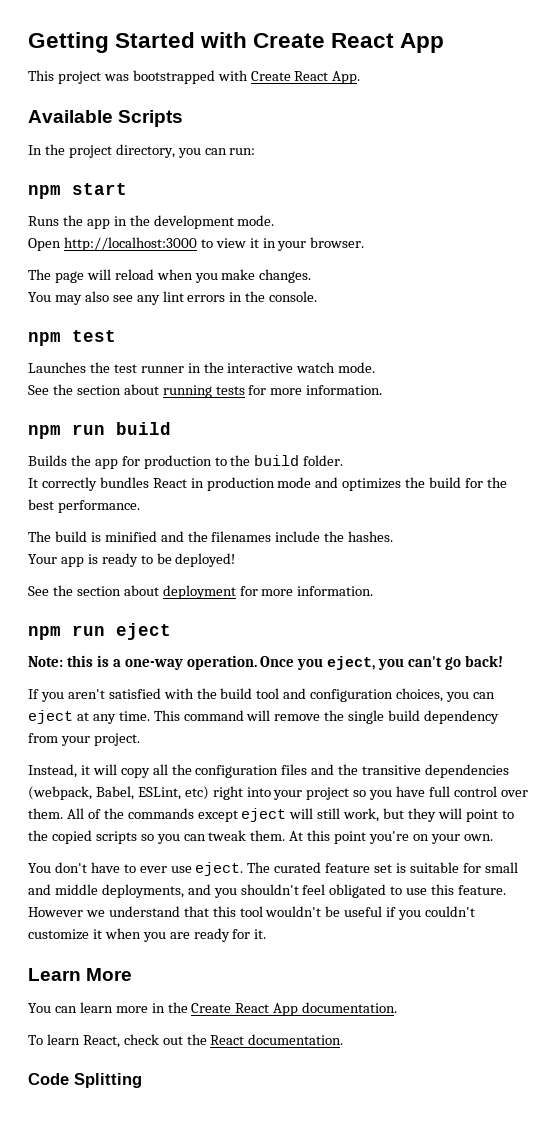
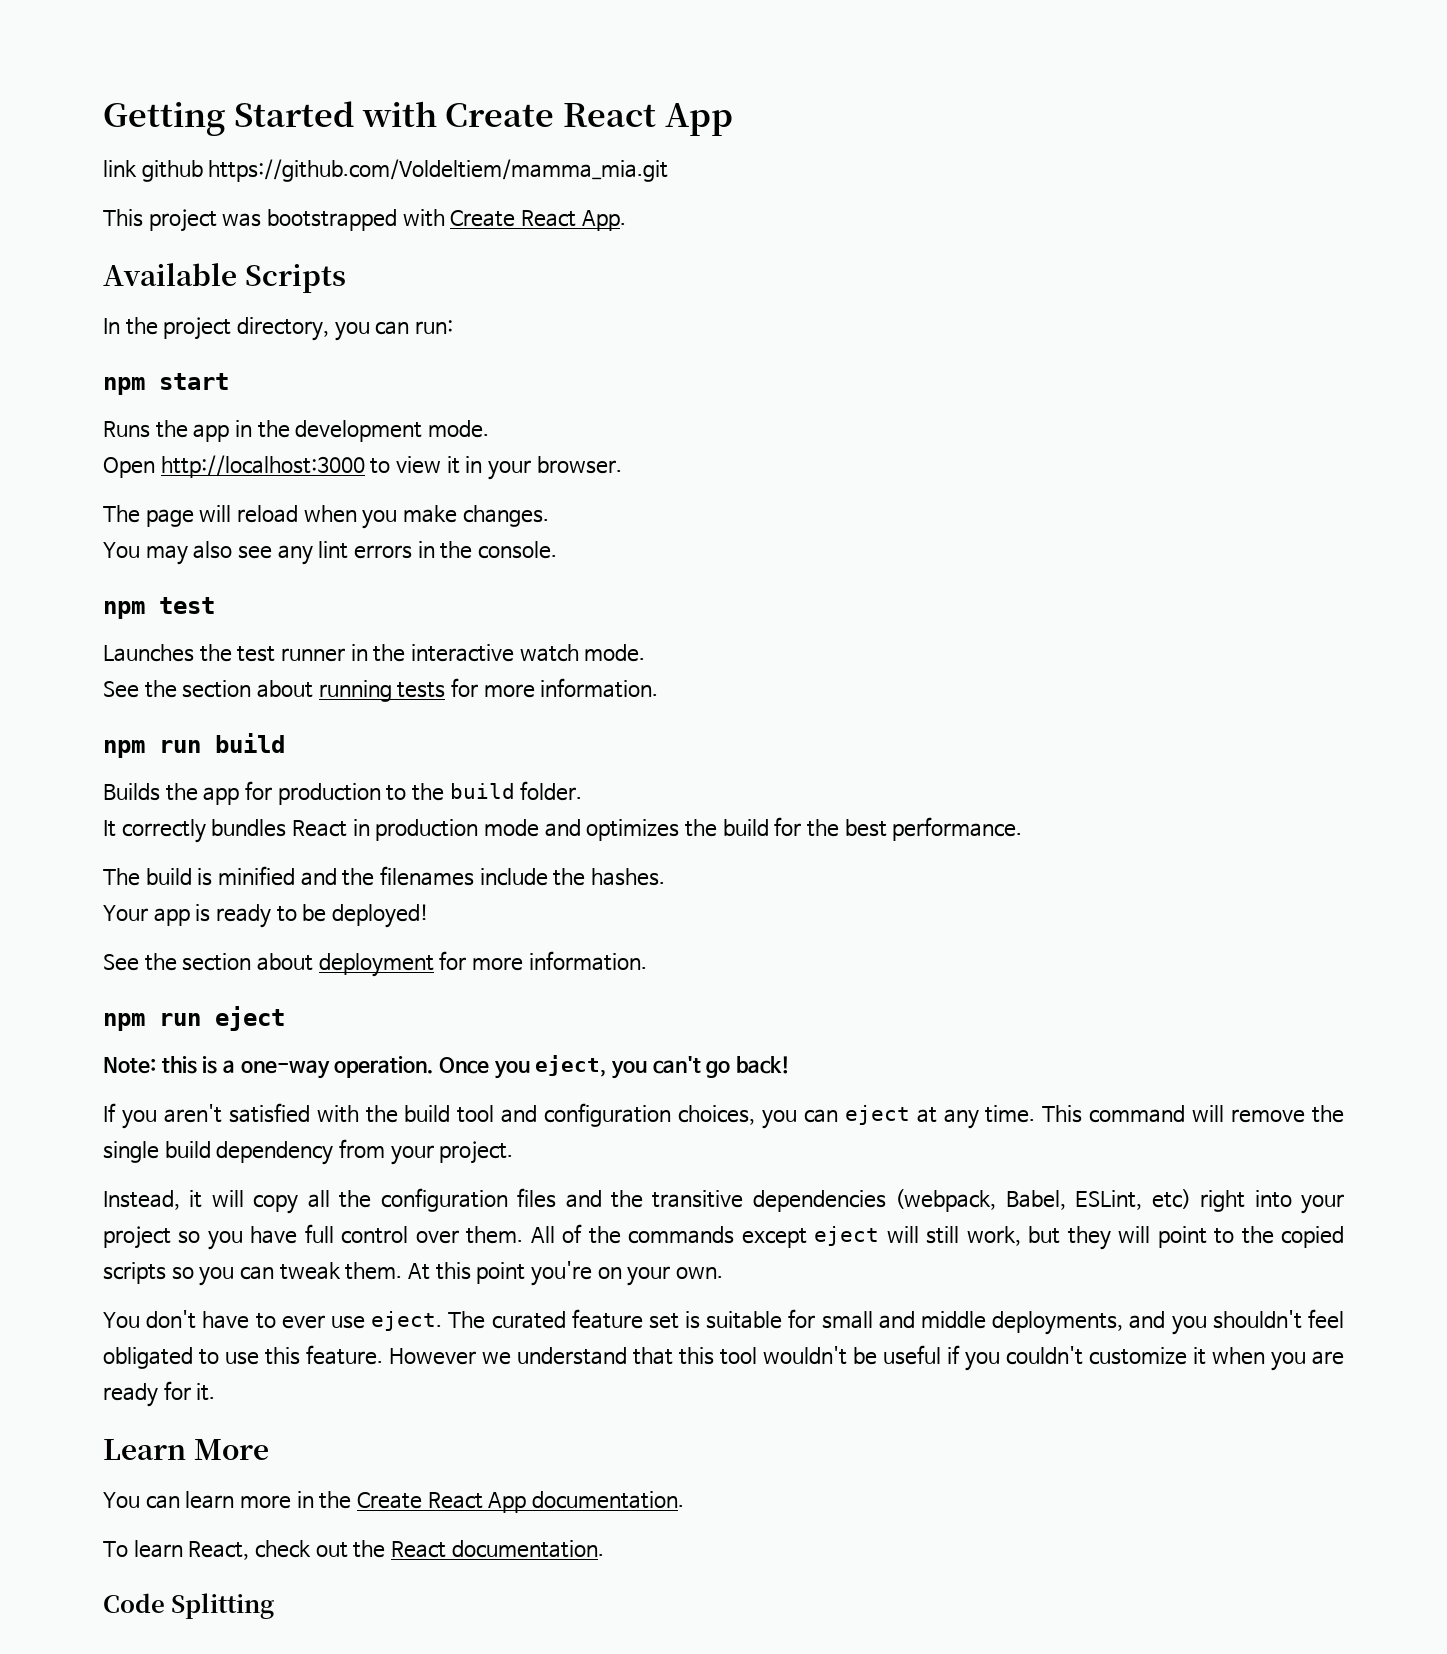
(445, 43) none -> [103,159,669,182] // link github https://github.com/Voldeltiem/mamma_mia.git

